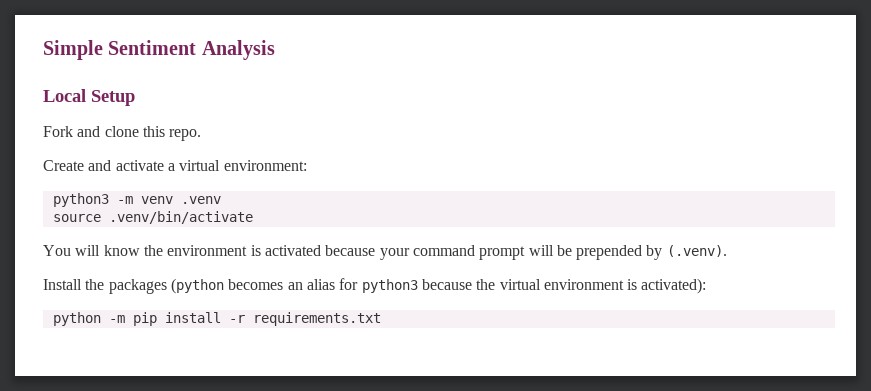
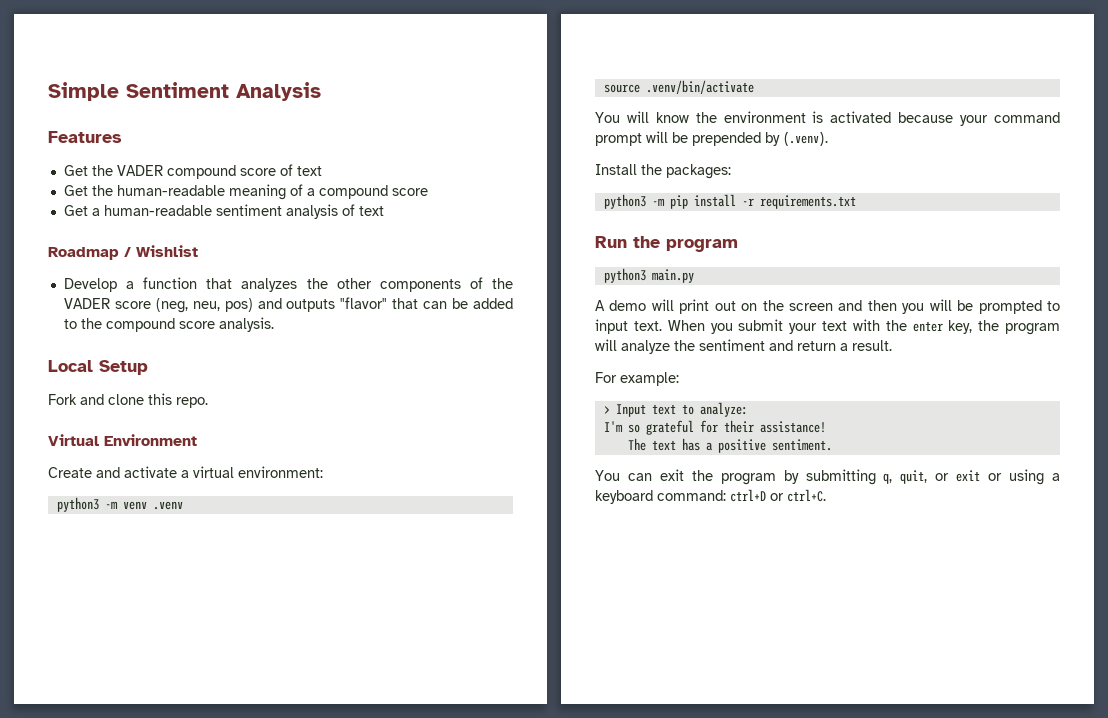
(275, 50) none -> [48,131,122,143] [63,164,322,179] [63,184,428,200] [63,204,384,219] [48,245,198,260] [63,277,513,292] [63,297,514,313] [63,317,274,332] // Features // Get the VADER compound score of text // Get the human-readable meaning of a compound score // Get a human-readable sentiment analysis of text // Roadmap / Wishlist // Develop a function that analyzes the other components of the VADER score (neg, neu, pos) and outputs "flavor" that can be added to the compound score analysis.
(202, 135) none -> [48,434,197,446] // Virtual Environment
[108,278,707,294] [52,312,101,326] packages (python becomes an alias for python3 because the virtual environment is activated): // python -> [666,164,731,179] [603,194,646,209] packages: // python3
(381, 319) none -> [595,236,738,252] [603,268,694,283] [595,299,1060,314] [595,319,1060,335] [595,339,892,354] [595,372,679,386] [603,402,748,417] [603,420,826,435] [627,438,832,453] [595,469,1060,485] [595,489,826,504] // Run the program // python3 main.py // A demo will print out on the screen and then you will be prompted to input text. When you submit your text with the enter key, the program will analyze the sentiment and return a result. // For example: // > Input text to analyze: // I'm so grateful for their assistance! // The text has a positive sentiment. // You can exit the program by submitting q, quit, or exit or using a keyboard command: ctrl+D or ctrl+C.

